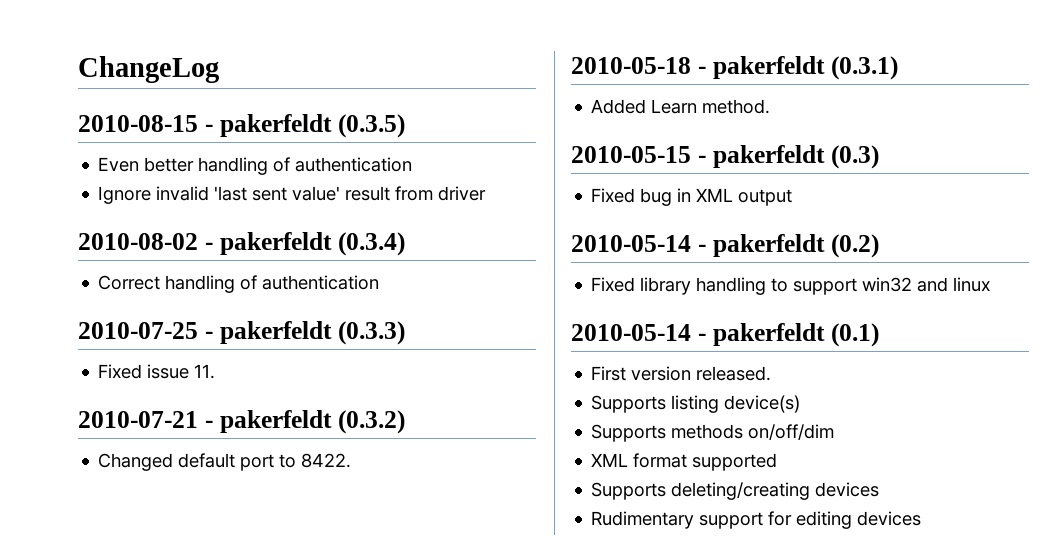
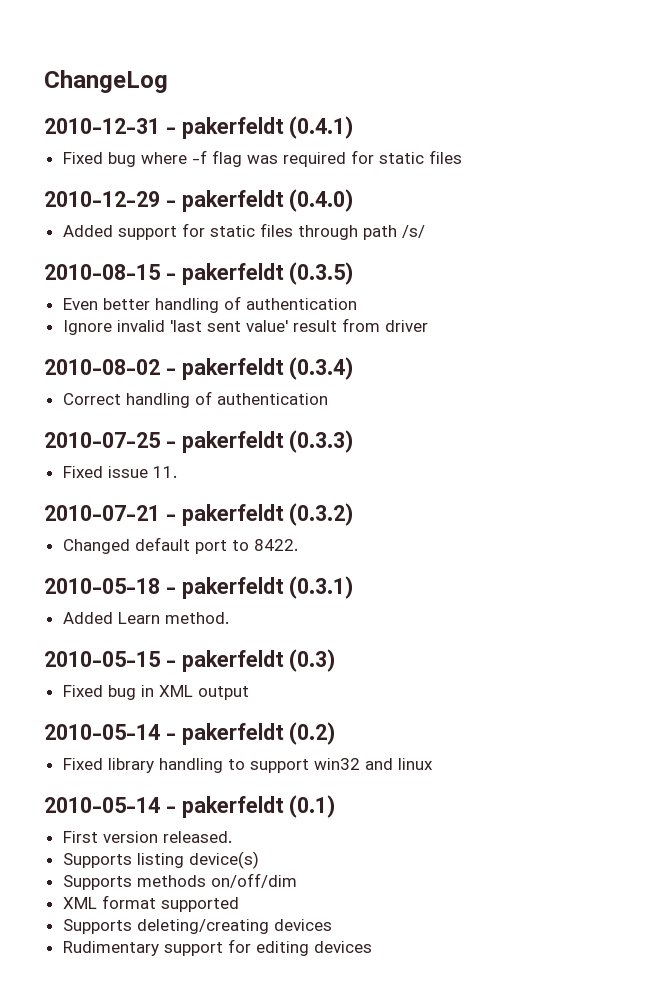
(219, 69) none -> [44,116,354,139] [62,150,462,167] [44,189,354,212] [62,223,425,240] // 2010-12-31 - pakerfeldt (0.4.1) // Fixed bug where -f flag was required for static files // 2010-12-29 - pakerfeldt (0.4.0) // Added support for static files through path /s/

